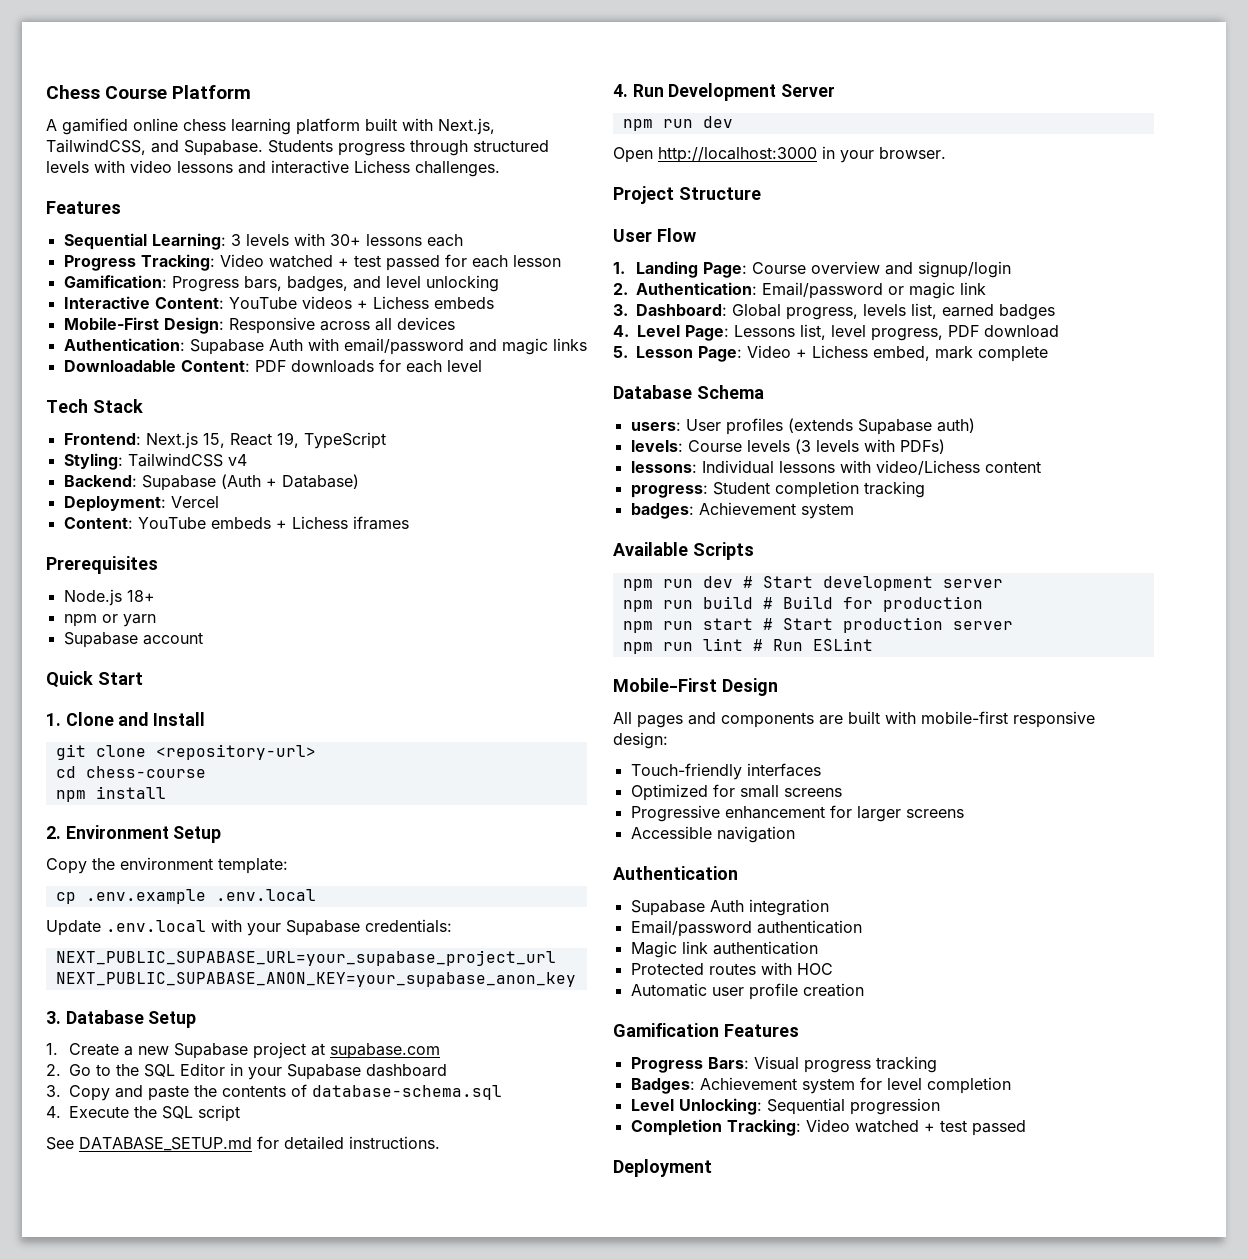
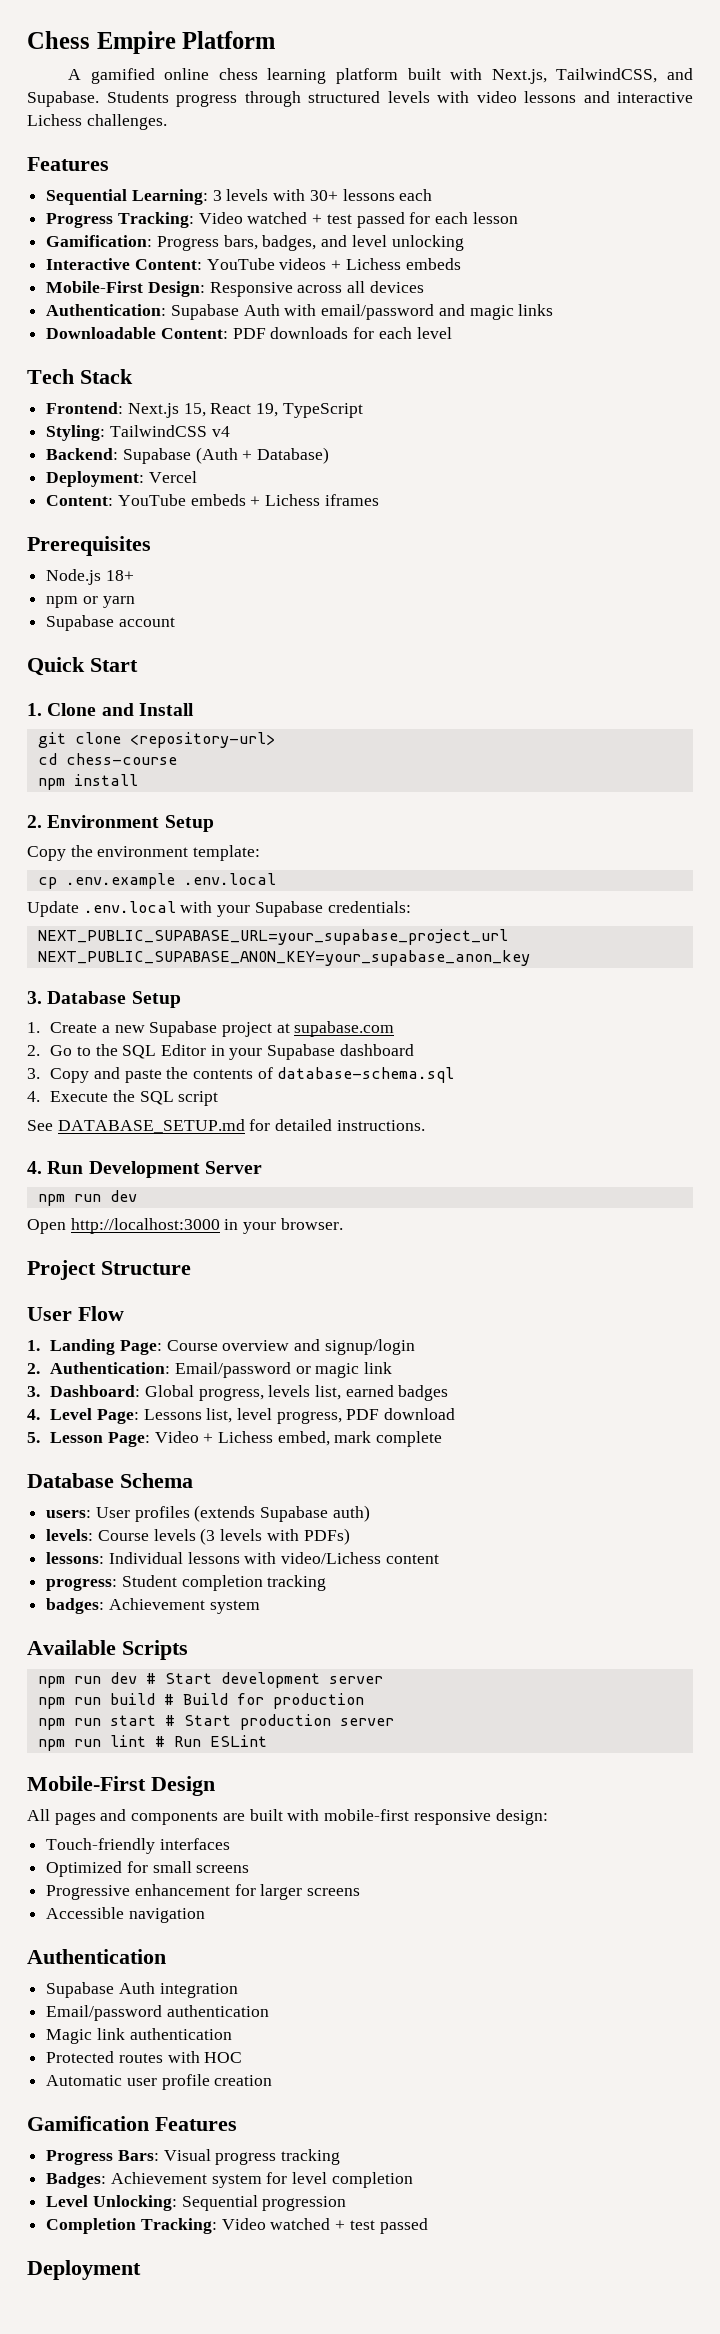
[105,86,168,99] Course -> [96,31,176,54] Empire

